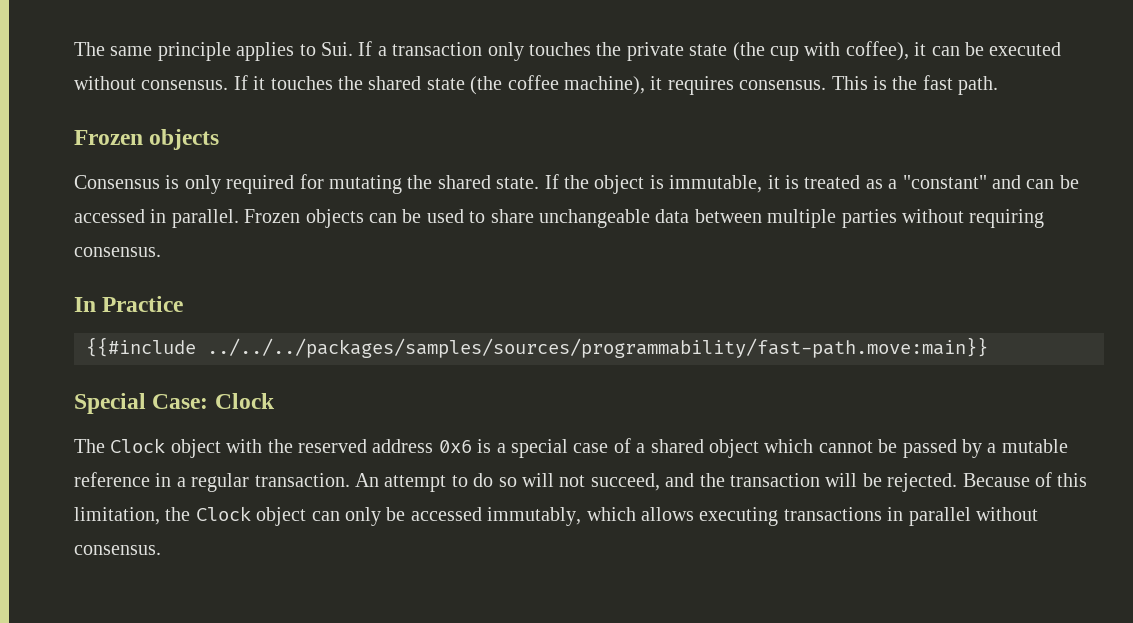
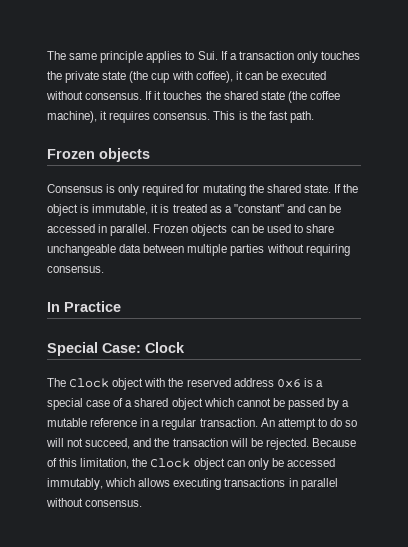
[86,337,988,358] // {{#include ../../../packages/samples/sources/programmability/fast-path.move:main}} -> (121, 306) none

